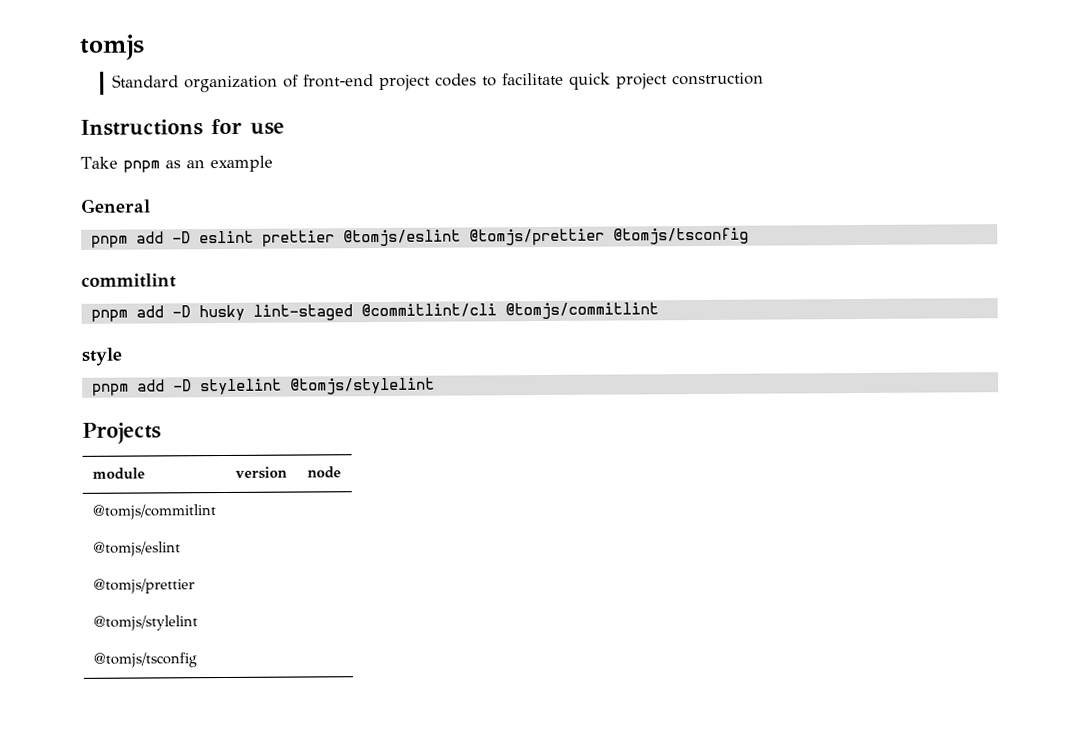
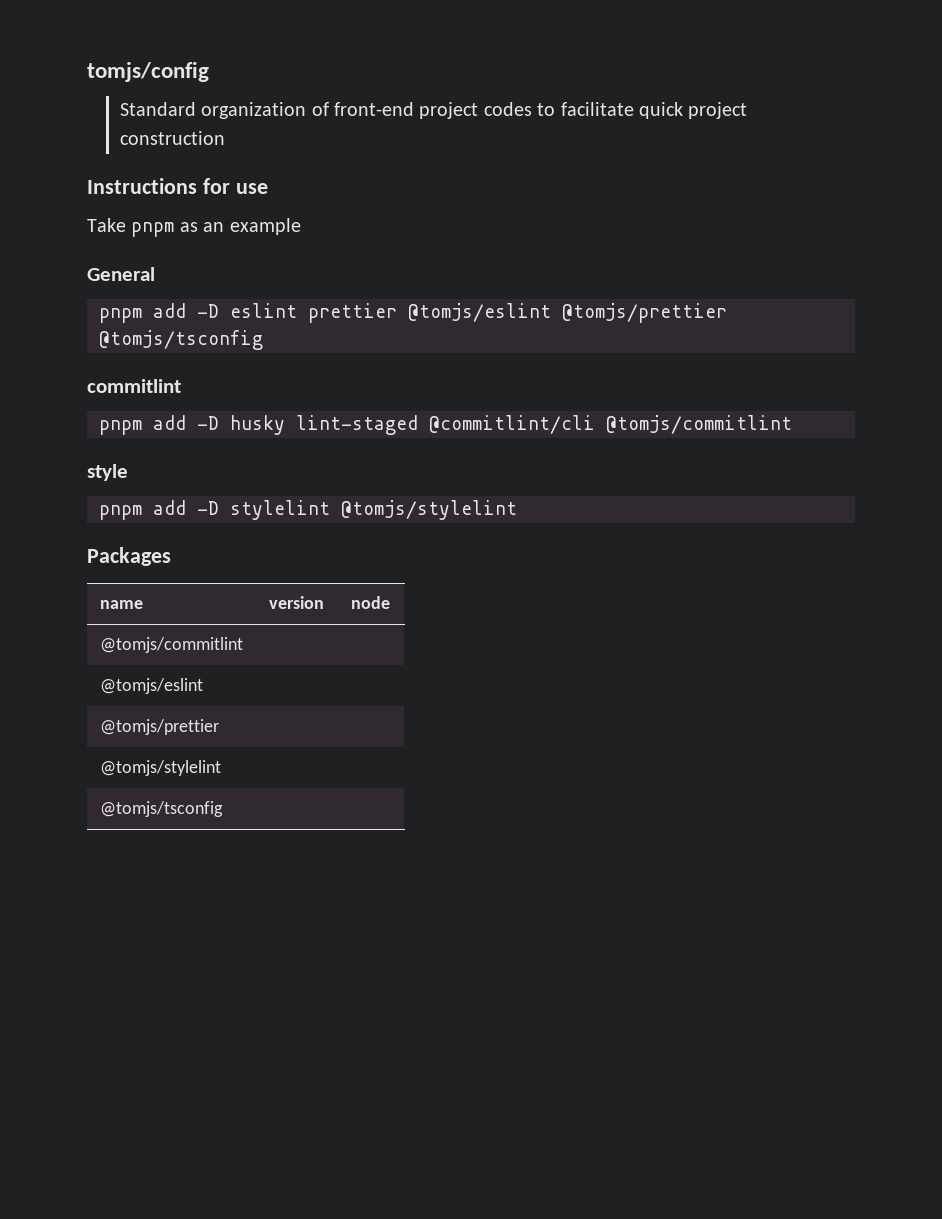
[79,34,145,60] tomjs -> [87,62,209,82] tomjs/config
[82,422,161,444] [91,467,145,480] Projects // module -> [87,547,171,566] [99,600,143,609] Packages // name

